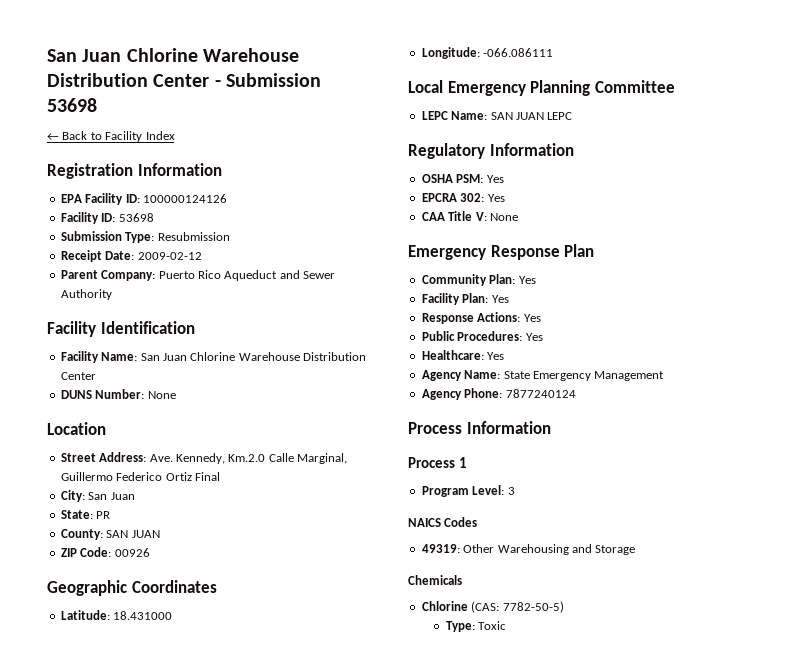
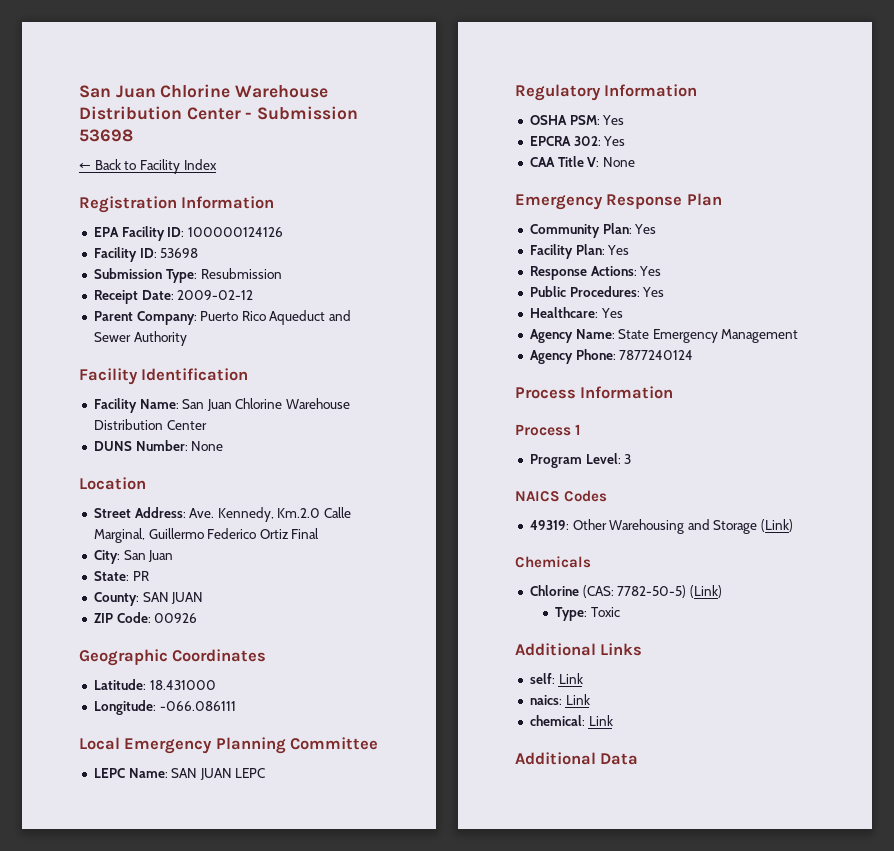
(636, 550) none -> [761,519,794,532] (Link)
(564, 607) none -> [689,585,722,598] (Link)
(507, 625) none -> [515,643,643,656] [529,673,583,684] [529,694,590,705] [529,715,613,726] [515,752,639,765] // Additional Links // self: Link // naics: Link // chemical: Link // Additional Data

